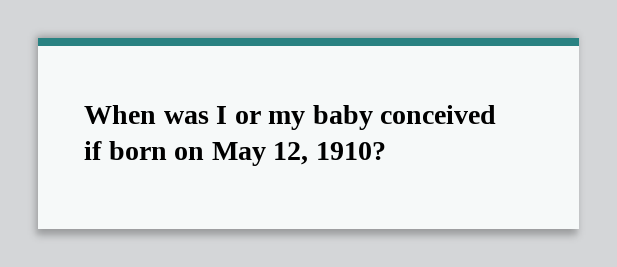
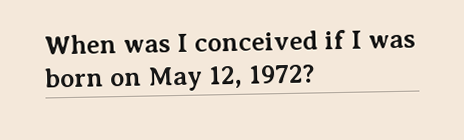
[234,105,497,130] [84,141,102,160] or my baby conceived if -> [194,29,417,52] conceived if I was
[315,142,386,160] 1910? -> [248,64,316,84] 1972?

